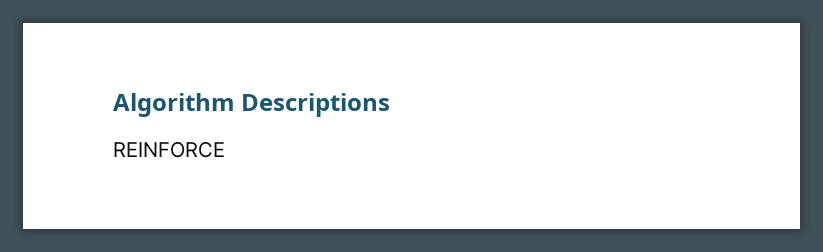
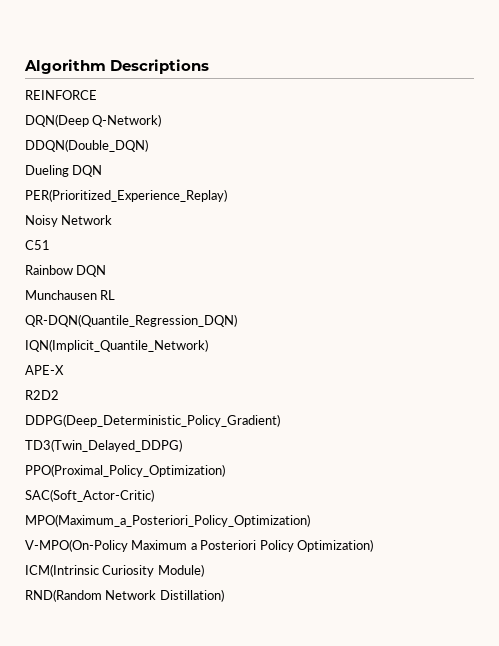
(225, 149) none -> [25,114,162,127] [25,139,148,152] [25,165,103,177] [25,189,227,202] [25,215,113,227] [25,240,50,250] [25,265,107,277] [25,290,116,300] [25,314,237,327] [25,339,208,352] [25,365,64,375] [25,390,59,400] [25,414,280,427] [25,439,182,452] [25,464,225,477] [25,489,154,502] [25,514,310,527] [25,539,373,552] [25,564,204,577] [25,589,224,602] // DQN(Deep Q-Network) // DDQN(Double_DQN) // Dueling DQN // PER(Prioritized_Experience_Replay) // Noisy Network // C51 // Rainbow DQN // Munchausen RL // QR-DQN(Quantile_Regression_DQN) // IQN(Implicit_Quantile_Network) // APE-X // R2D2 // DDPG(Deep_Deterministic_Policy_Gradient) // TD3(Twin_Delayed_DDPG) // PPO(Proximal_Policy_Optimization) // SAC(Soft_Actor-Critic) // MPO(Maximum_a_Posteriori_Policy_Optimization) // V-MPO(On-Policy Maximum a Posteriori Policy Optimization) // ICM(Intrinsic Curiosity Module) // RND(Random Network Distillation)

